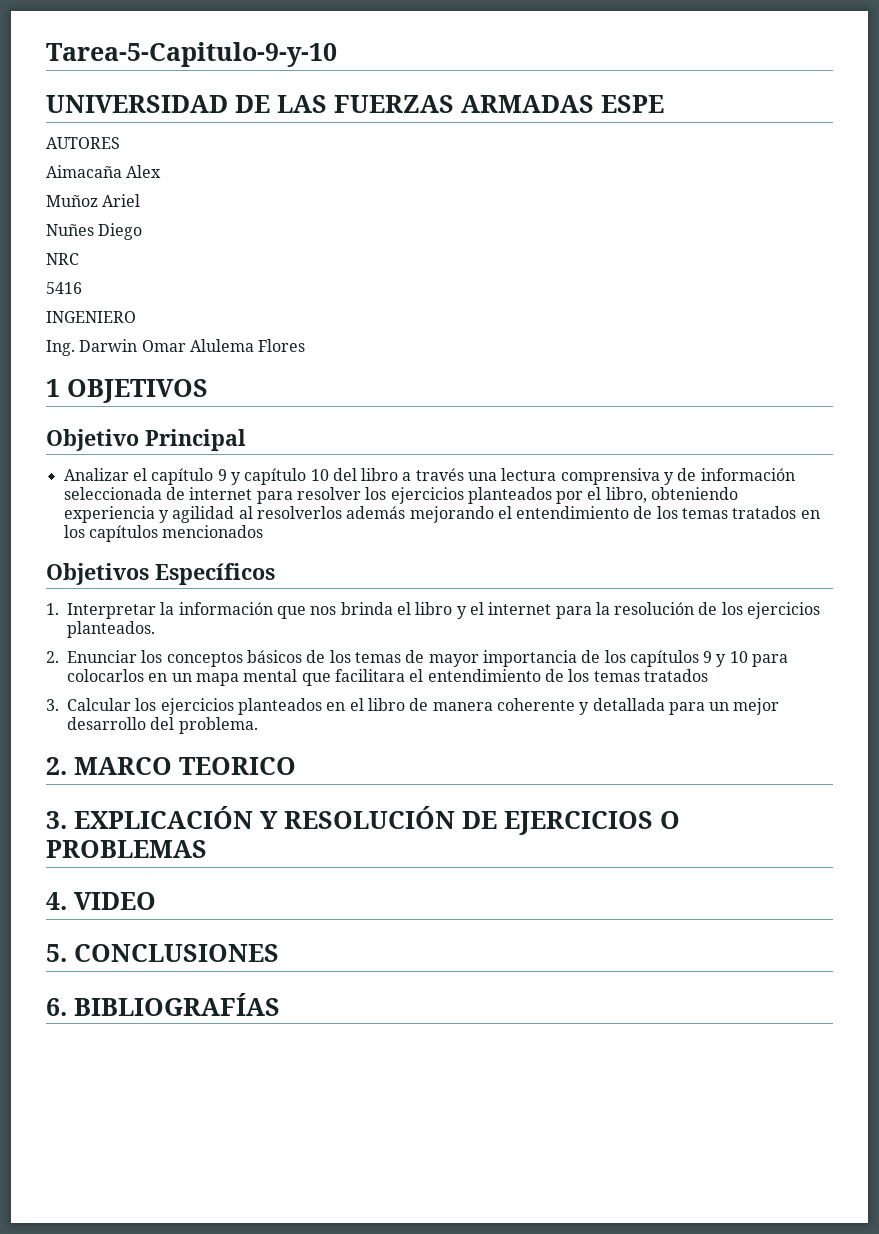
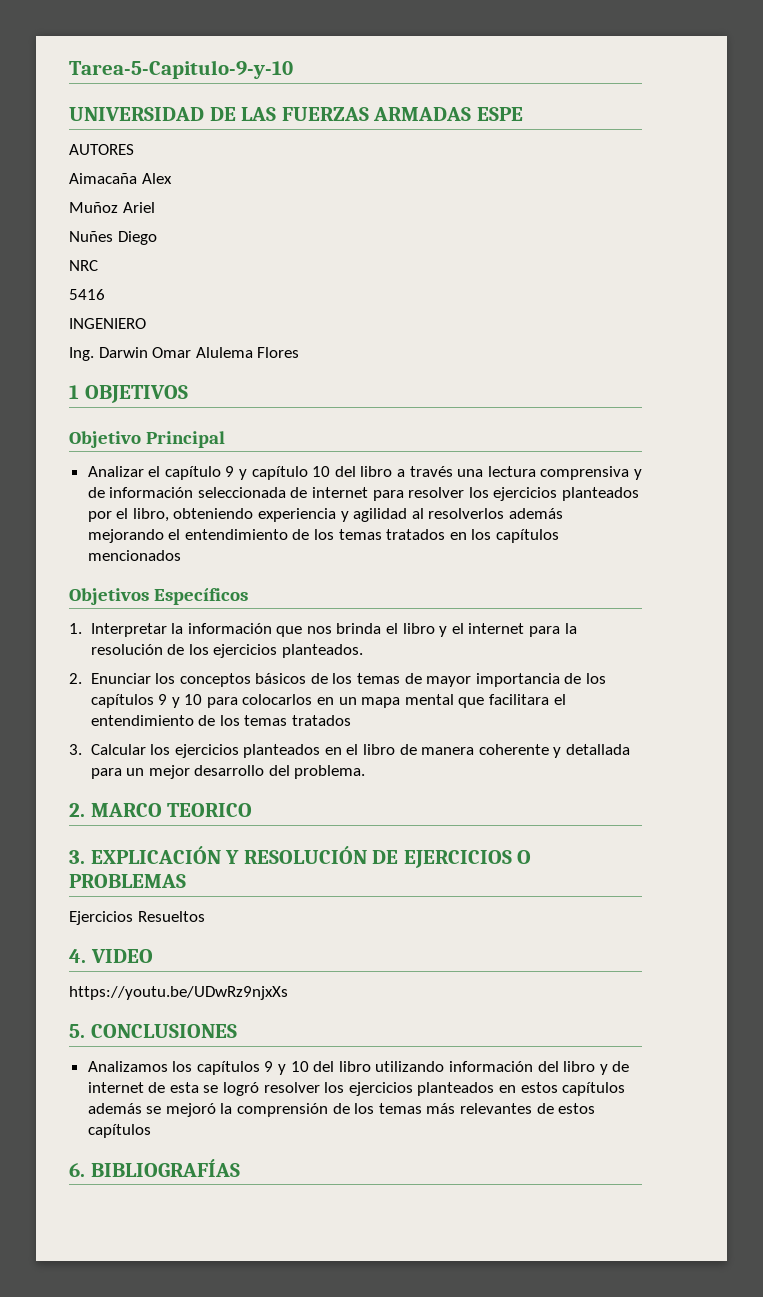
(207, 849) none -> [69,911,205,925] // Ejercicios Resueltos
(156, 901) none -> [69,986,288,1000] // https://youtu.be/UDwRz9njxXs
(279, 953) none -> [87,1061,630,1075] [87,1082,626,1096] [87,1103,596,1117] [87,1124,151,1138] // Analizamos los capítulos 9 y 10 del libro utilizando información del libro y de internet de esta se logró resolver los ejercicios planteados en estos capítulos además se mejoró la comprensión de los temas más relevantes de estos capítulos

